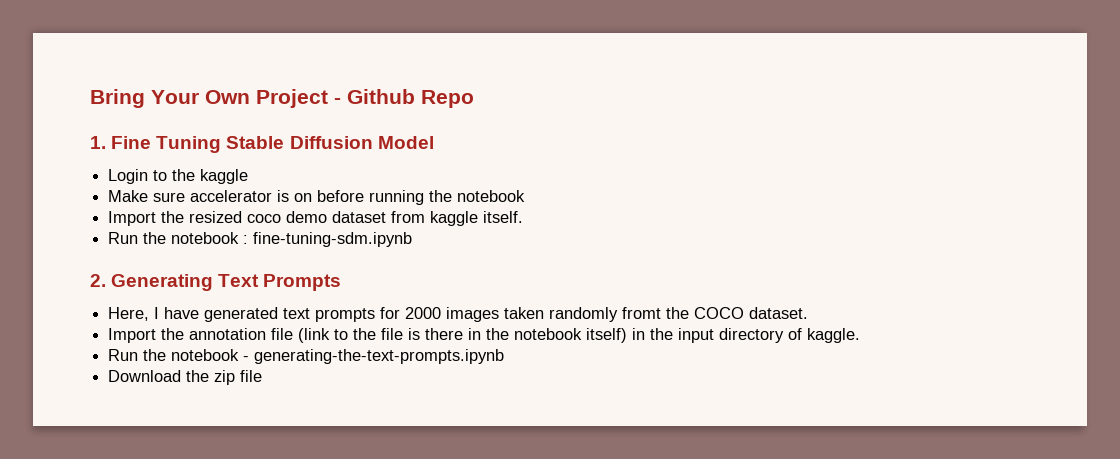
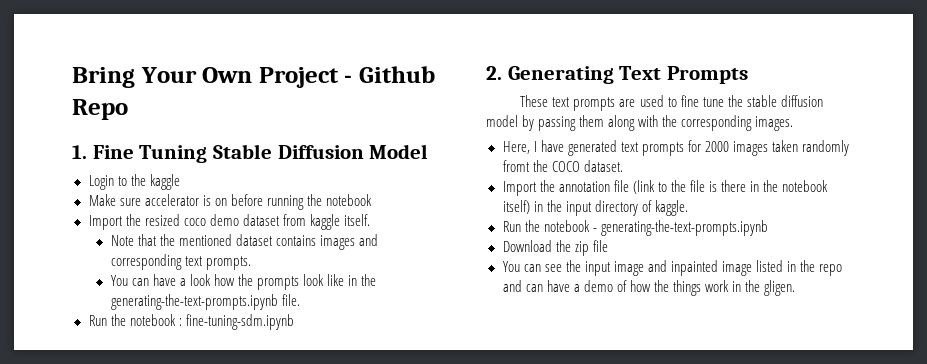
(524, 217) none -> [110,234,379,250] [110,254,251,270] [110,274,377,290] [110,294,300,310] // Note that the mentioned dataset contains images and corresponding text prompts. // You can have a look how the prompts look like in the generating-the-text-prompts.ipynb file.
(342, 282) none -> [520,95,823,111] [486,115,794,131] // These text prompts are used to fine tune the stable diffusion model by passing them along with the corresponding images.
(263, 376) none -> [502,260,843,276] [502,280,796,296] // You can see the input image and inpainted image listed in the repo and can have a demo of how the things work in the gligen.

